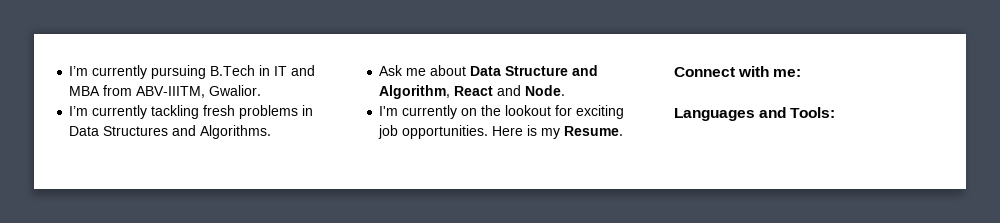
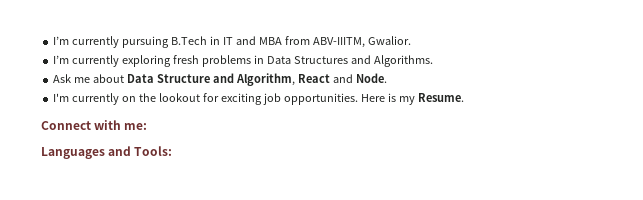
[151,105,200,119] tackling -> [122,55,172,67] exploring

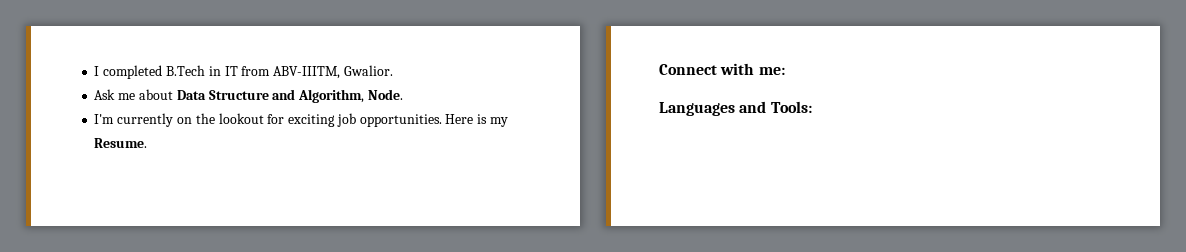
[53,36,170,48] I’m currently pursuing -> [94,65,163,79] I completed
[235,36,282,45] and MBA -> (238, 71) none
[53,55,433,67] // I’m currently exploring fresh problems in Data Structures and Algorithms. -> (393, 70) none
[297,74,353,83] React and -> (365, 96) none

